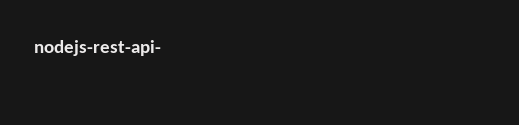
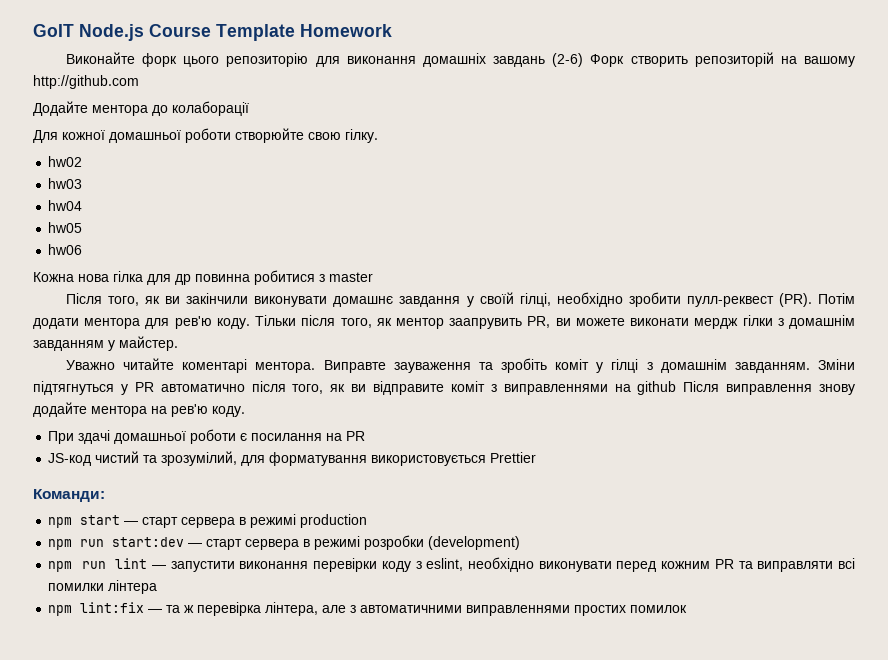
[34,40,161,56] nodejs-rest-api- -> [33,24,392,41] [66,52,855,67] [33,75,139,89] [33,101,249,116] [33,128,378,143] [48,156,83,167] [48,178,83,189] [48,200,83,211] [48,222,83,233] [48,244,83,255] [33,270,373,285] [66,292,856,307] [33,315,855,329] [33,336,178,351] [66,358,856,373] [33,381,855,395] [33,402,245,417] [48,429,366,444] [48,451,537,466] [33,489,105,502] [48,514,368,528] [48,535,521,550] [48,557,856,572] [48,580,158,594] [48,602,688,616] GoIT Node.js Course Template Homework // Виконайте форк цього репозиторію для виконання домашніх завдань (2-6) Форк створить репозиторій на вашому http://github.com // Додайте ментора до колаборації // Для кожної домашньої роботи створюйте свою гілку. // hw02 // hw03 // hw04 // hw05 // hw06 // Кожна нова гілка для др повинна робитися з master // Після того, як ви закінчили виконувати домашнє завдання у своїй гілці, необхідно зробити пулл-реквест (PR). Потім додати ментора для рев'ю коду. Тільки після того, як ментор заапрувить PR, ви можете виконати мердж гілки з домашнім завданням у майстер. // Уважно читайте коментарі ментора. Виправте зауваження та зробіть коміт у гілці з домашнім завданням. Зміни підтягнуться у PR автоматично після того, як ви відправите коміт з виправленнями на github Після виправлення знову додайте ментора на рев'ю коду. // При здачі домашньої роботи є посилання на PR // JS-код чистий та зрозумілий, для форматування використовується Prettier // Команди: // npm start — старт сервера в режимі production // npm run start:dev — старт сервера в режимі розробки (development) // npm run lint — запустити виконання перевірки коду з eslint, необхідно виконувати перед кожним PR та виправляти всі помилки лінтера // npm lint:fix — та ж перевірка лінтера, але з автоматичними виправленнями простих помилок

